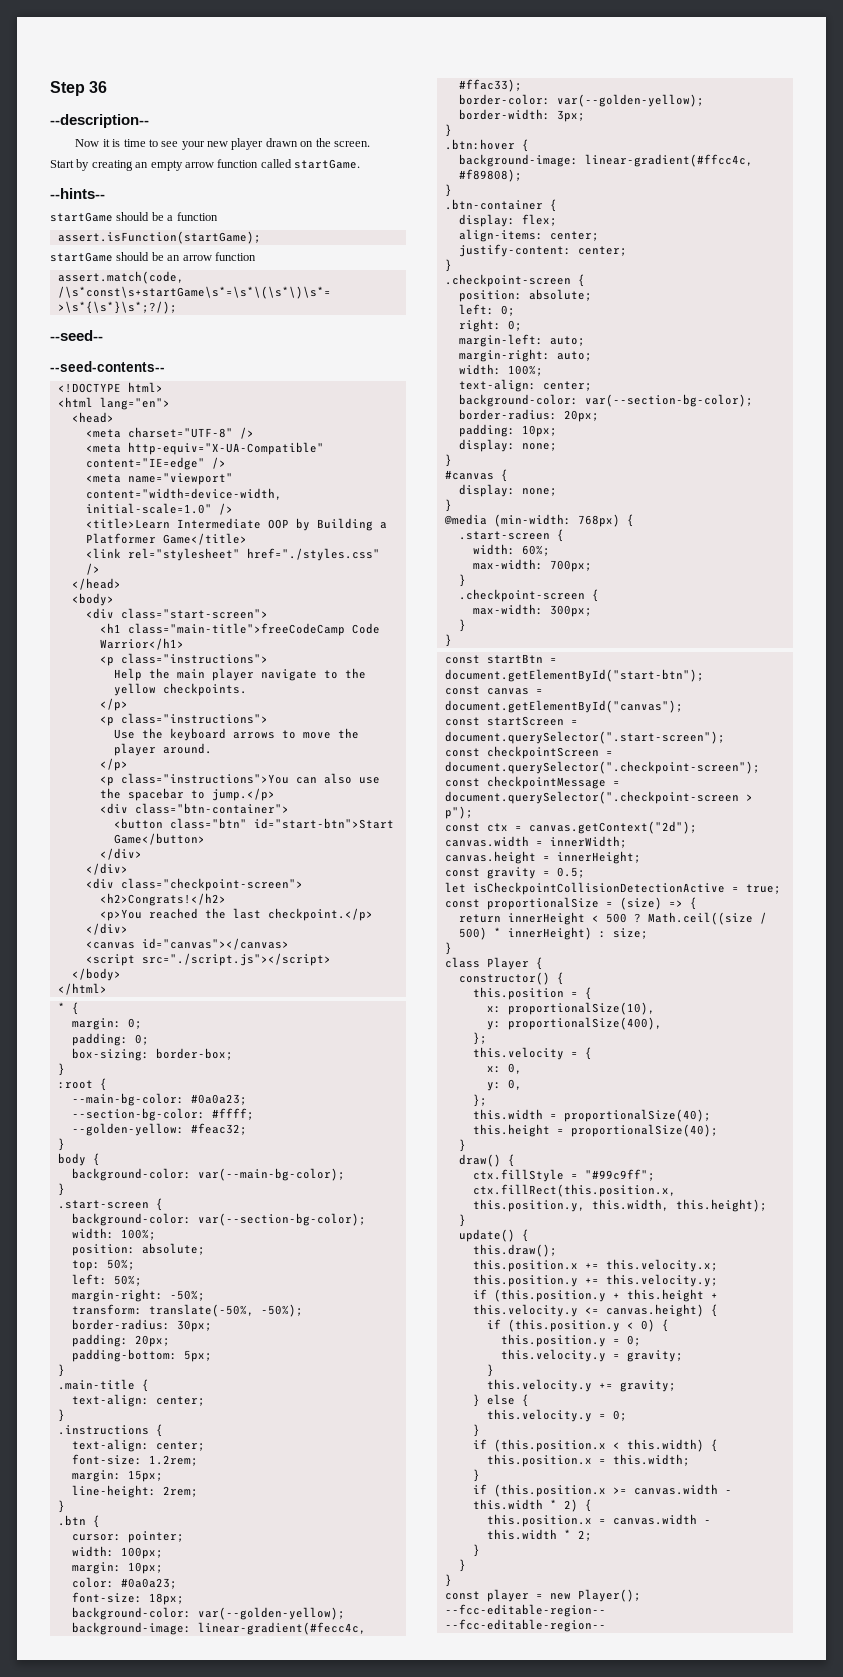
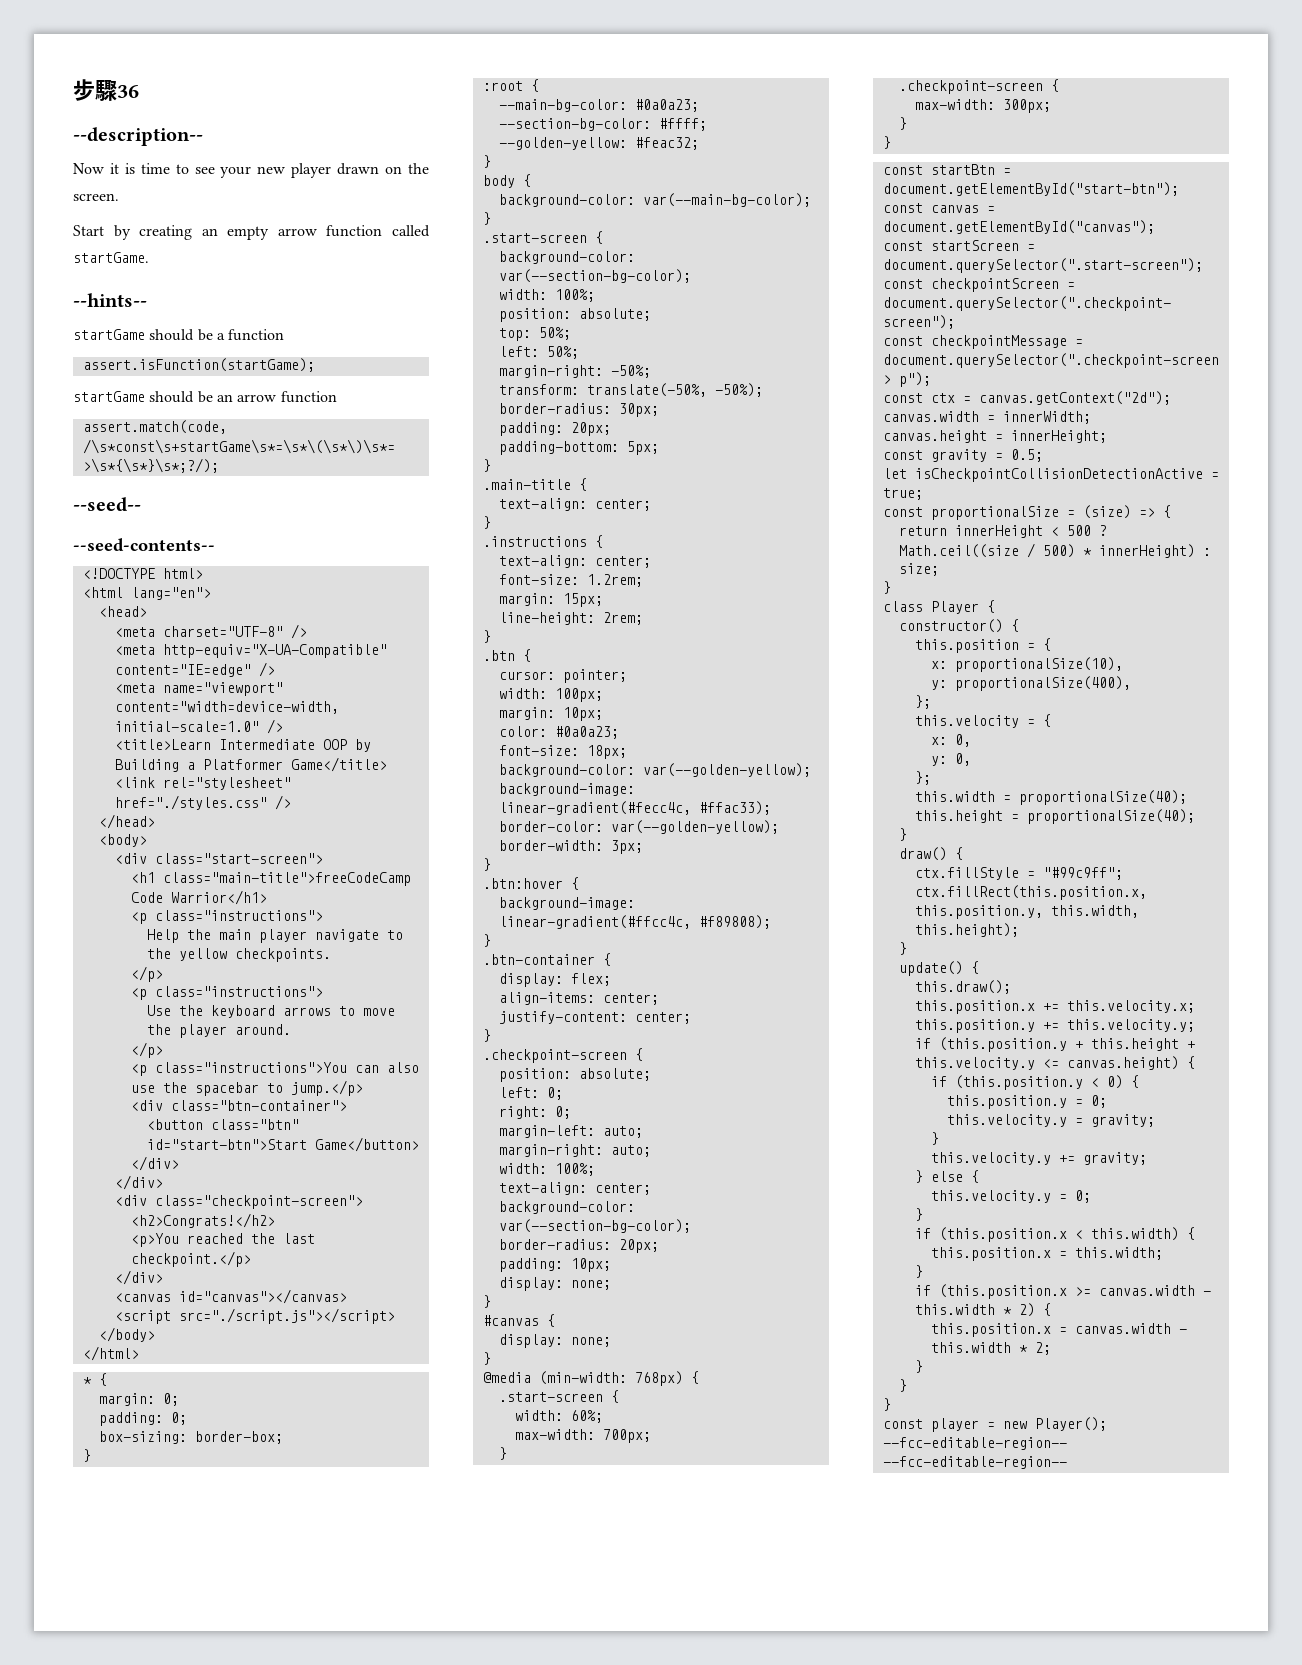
[50,81,85,96] Step -> [73,79,117,101] 步驟

